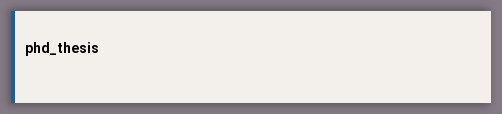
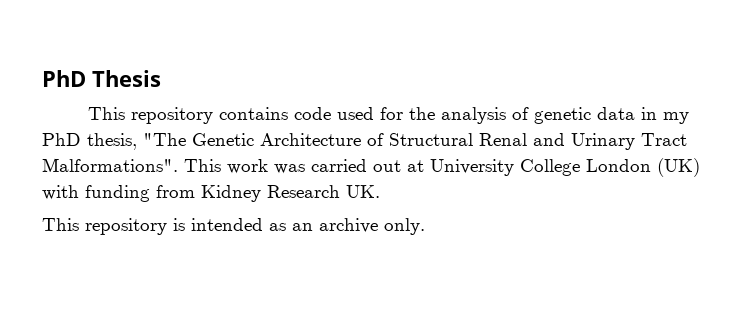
[25,42,99,56] phd_thesis -> [42,70,161,87] [88,107,690,124] [42,133,687,150] [42,158,700,177] [42,185,380,202] [42,218,425,235] PhD Thesis // This repository contains code used for the analysis of genetic data in my PhD thesis, "The Genetic Architecture of Structural Renal and Urinary Tract Malformations". This work was carried out at University College London (UK) with funding from Kidney Research UK. // This repository is intended as an archive only.

